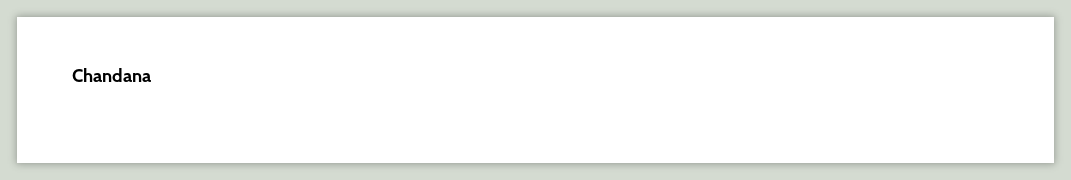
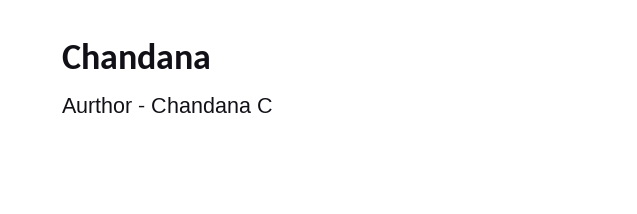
[72,68,151,82] Chandana -> [62,43,211,69] [62,97,273,113] Chandana // Aurthor - Chandana C

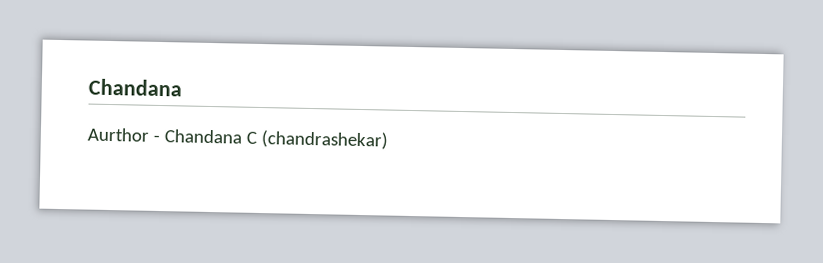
(273, 105) none -> [260,130,388,150] (chandrashekar)

